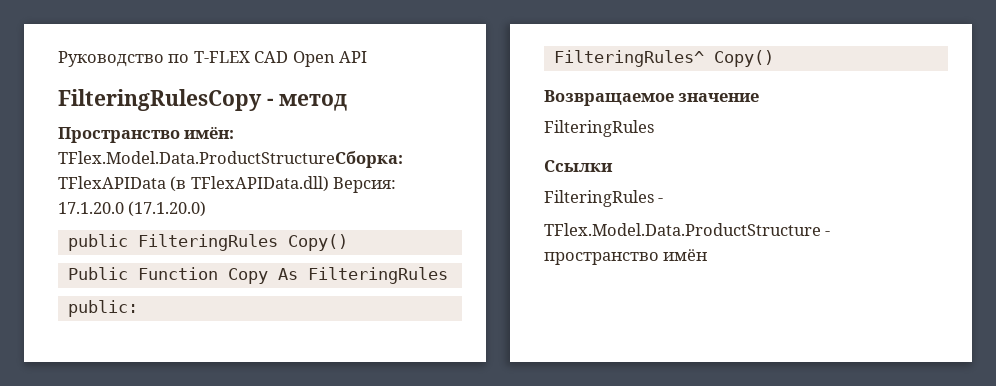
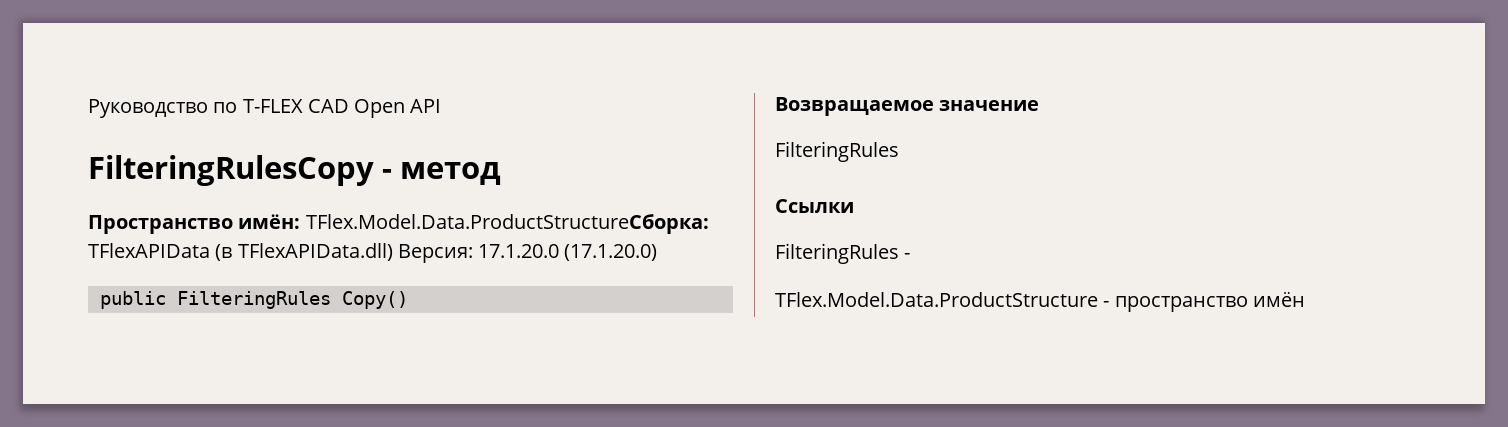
[67,267,448,284] [67,300,138,317] [553,50,774,67] // Public Function Copy As FilteringRules // public: // FilteringRules^ Copy() -> (408, 300) none

